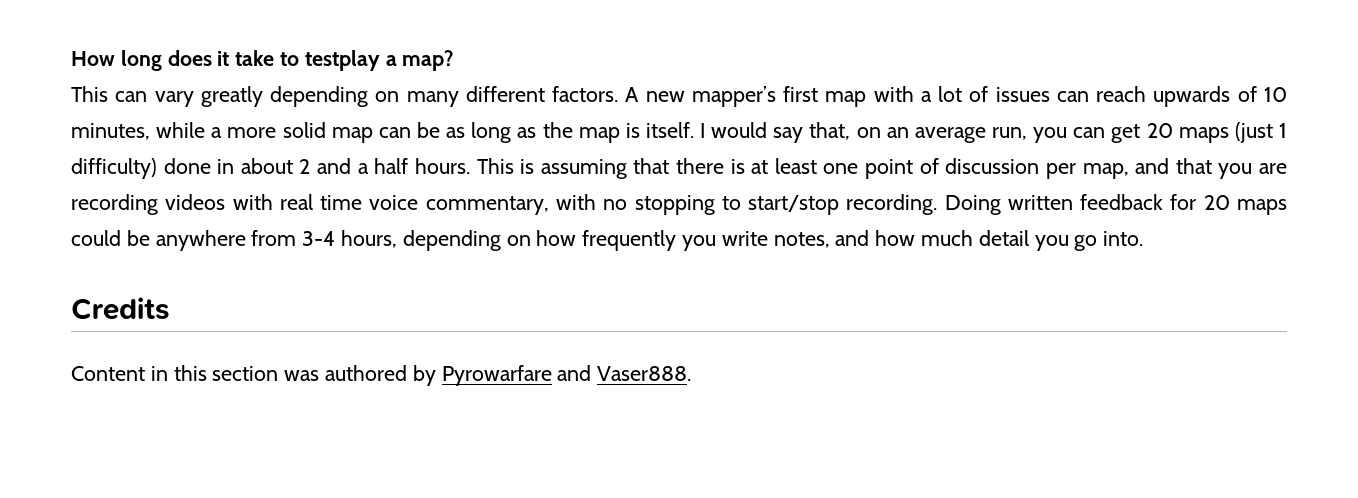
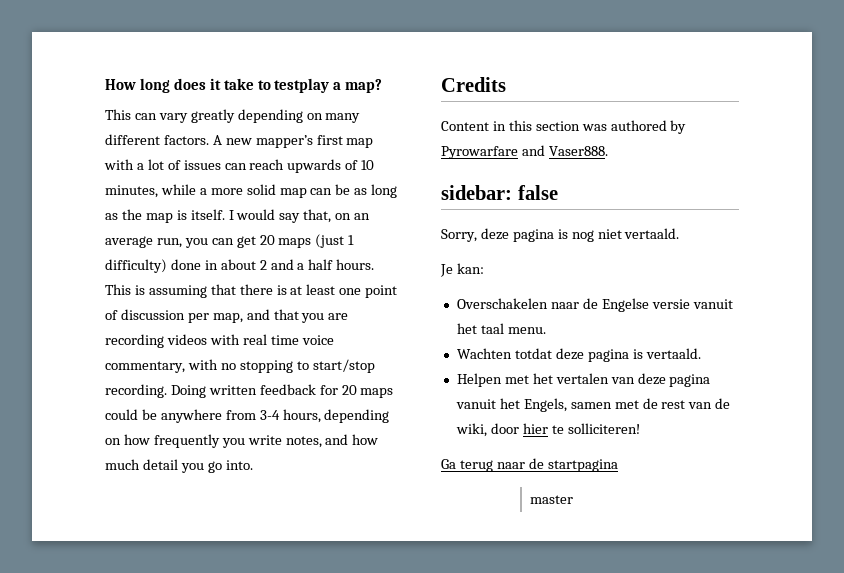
(692, 373) none -> [441,185,558,200] [441,228,680,242] [440,263,484,277] [456,298,733,312] [456,323,546,334] [456,348,701,362] [456,373,711,387] [455,398,731,412] [455,423,640,437] [441,458,618,472] [530,495,574,504] // sidebar: false // Sorry, deze pagina is nog niet vertaald. // Je kan: // Overschakelen naar de Engelse versie vanuit het taal menu. // Wachten totdat deze pagina is vertaald. // Helpen met het vertalen van deze pagina vanuit het Engels, samen met de rest van de wiki, door hier te solliciteren! // Ga terug naar de startpagina // master

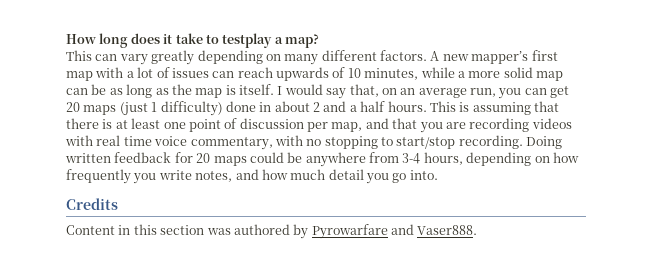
[441,185,558,200] [441,228,680,242] [440,263,484,277] [456,298,733,312] [456,323,546,334] [456,348,701,362] [456,373,711,387] [455,398,731,412] [455,423,640,437] [441,458,618,472] [530,495,574,504] // sidebar: false // Sorry, deze pagina is nog niet vertaald. // Je kan: // Overschakelen naar de Engelse versie vanuit het taal menu. // Wachten totdat deze pagina is vertaald. // Helpen met het vertalen van deze pagina vanuit het Engels, samen met de rest van de wiki, door hier te solliciteren! // Ga terug naar de startpagina // master -> (478, 230) none

